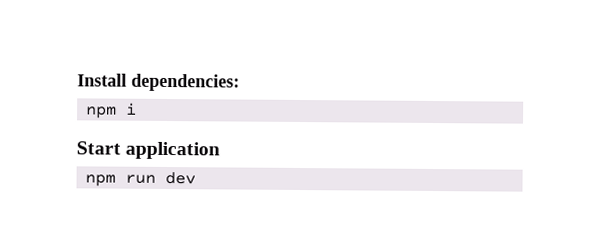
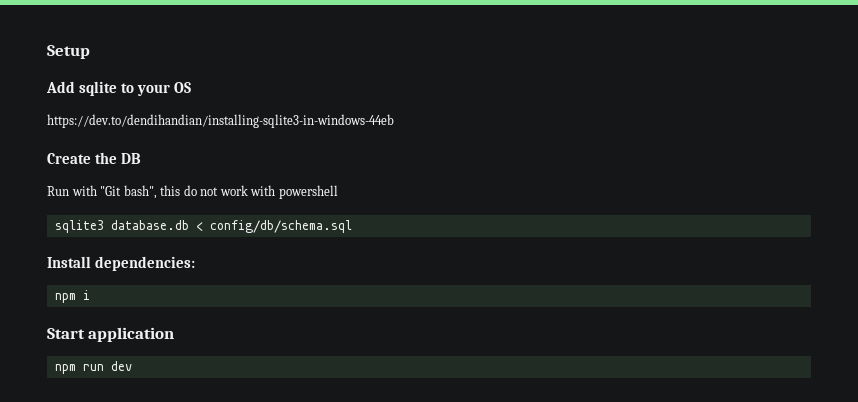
(77, 80) none -> [47,45,90,59] [46,81,192,96] [47,114,394,128] [47,152,142,164] [47,185,338,199] [54,220,352,233] Setup // Add sqlite to your OS // https://dev.to/dendihandian/installing-sqlite3-in-windows-44eb // Create the DB // Run with "Git bash", this do not work with powershell // sqlite3 database.db < config/db/schema.sql //

